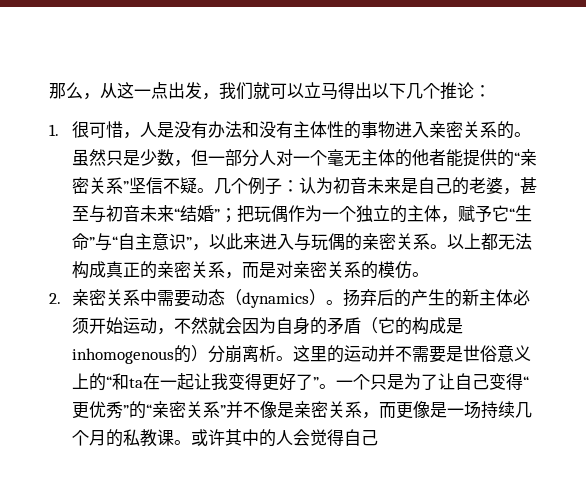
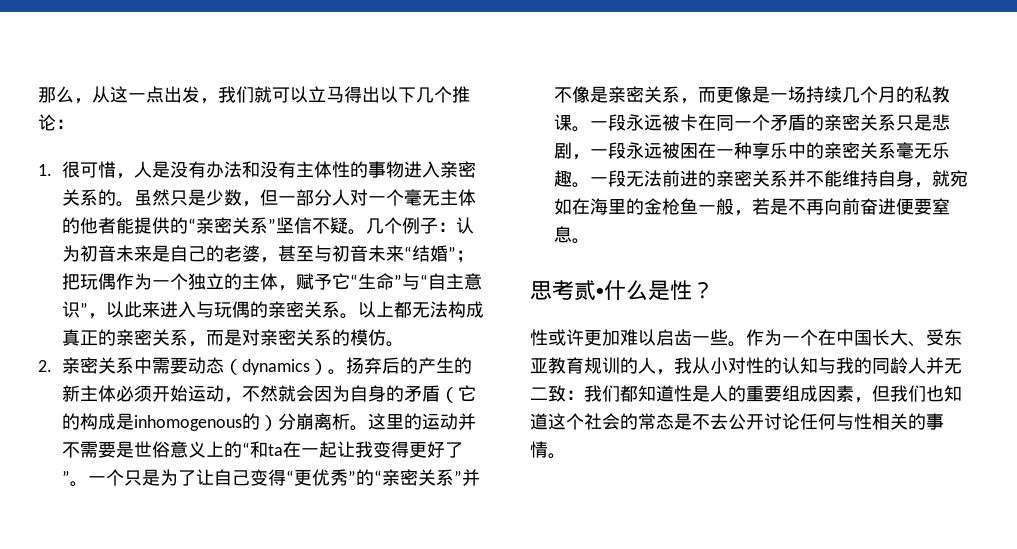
[190,429,378,447] 或许其中的人会觉得自己 -> [590,114,951,131] [554,142,951,160] [554,170,969,188] [554,198,951,216] [554,226,591,244] [530,280,714,301] [530,329,962,347] [530,357,962,375] [530,385,962,403] [530,413,944,430] [530,441,566,459] 一段永远被卡在同一个矛盾的亲密关系只是悲剧，一段永远被困在一种享乐中的亲密关系毫无乐趣。一段无法前进的亲密关系并不能维持自身，就宛如在海里的金枪鱼一般，若是不再向前奋进便要窒息。 // 思考贰•什么是性？ // 性或许更加难以启齿一些。作为一个在中国长大、受东亚教育规训的人，我从小对性的认知与我的同龄人并无二致：我们都知道性是人的重要组成因素，但我们也知道这个社会的常态是不去公开讨论任何与性相关的事情。

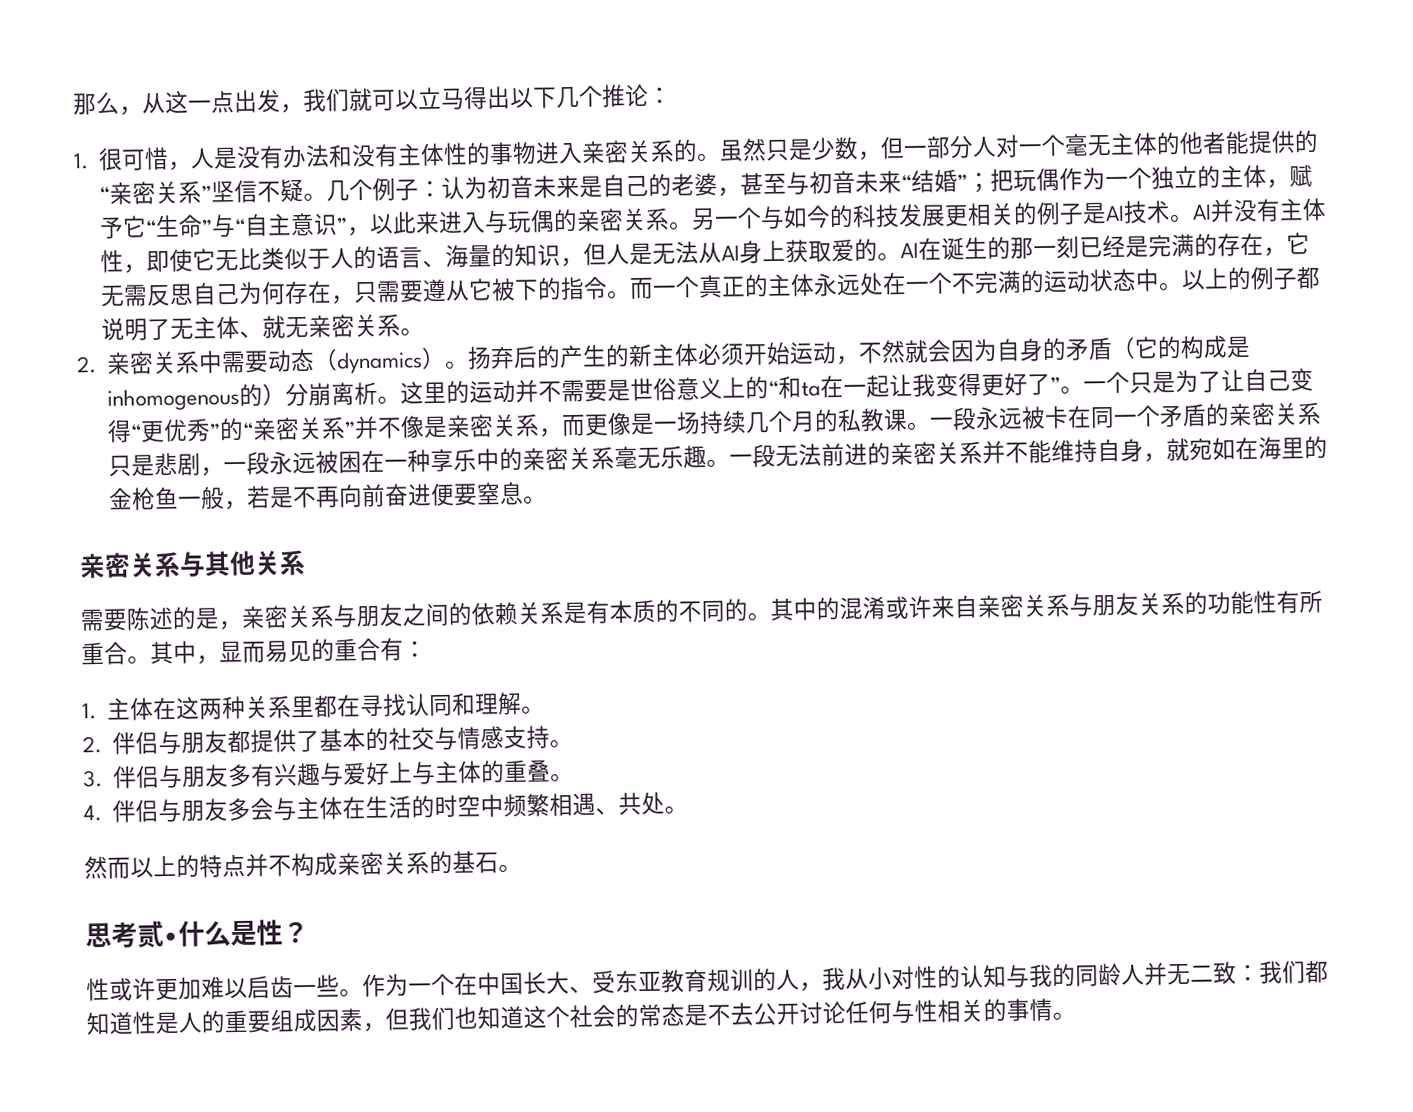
[358,301,485,318] [62,329,387,347] 以上都无法构成真正的亲密关系，而是对亲密关系的模仿 -> [691,197,1328,231] [100,232,1311,274] [100,266,1322,307] [101,313,402,341] 另一个与如今的科技发展更相关的例子是AI技术。AI并没有主体性，即使它无比类似于人的语言、海量的知识，但人是无法从AI身上获取爱的。AI在诞生的那一刻已经是完满的存在，它无需反思自己为何存在，只需要遵从它被下的指令。而一个真正的主体永远处在一个不完满的运动状态中。以上的例子都说明了无主体、就无亲密关系
(591, 241) none -> [79,549,306,579] [80,589,1323,632] [81,637,427,665] [82,691,546,721] [82,725,574,755] [83,759,575,789] [83,791,689,823] [84,850,522,880] // 亲密关系与其他关系 // 需要陈述的是，亲密关系与朋友之间的依赖关系是有本质的不同的。其中的混淆或许来自亲密关系与朋友关系的功能性有所重合。其中，显而易见的重合有： // 1.主体在这两种关系里都在寻找认同和理解。 // 2.伴侣与朋友都提供了基本的社交与情感支持。 // 3.伴侣与朋友多有兴趣与爱好上与主体的重叠。 // 4.伴侣与朋友多会与主体在生活的时空中频繁相遇、共处。 // 然而以上的特点并不构成亲密关系的基石。

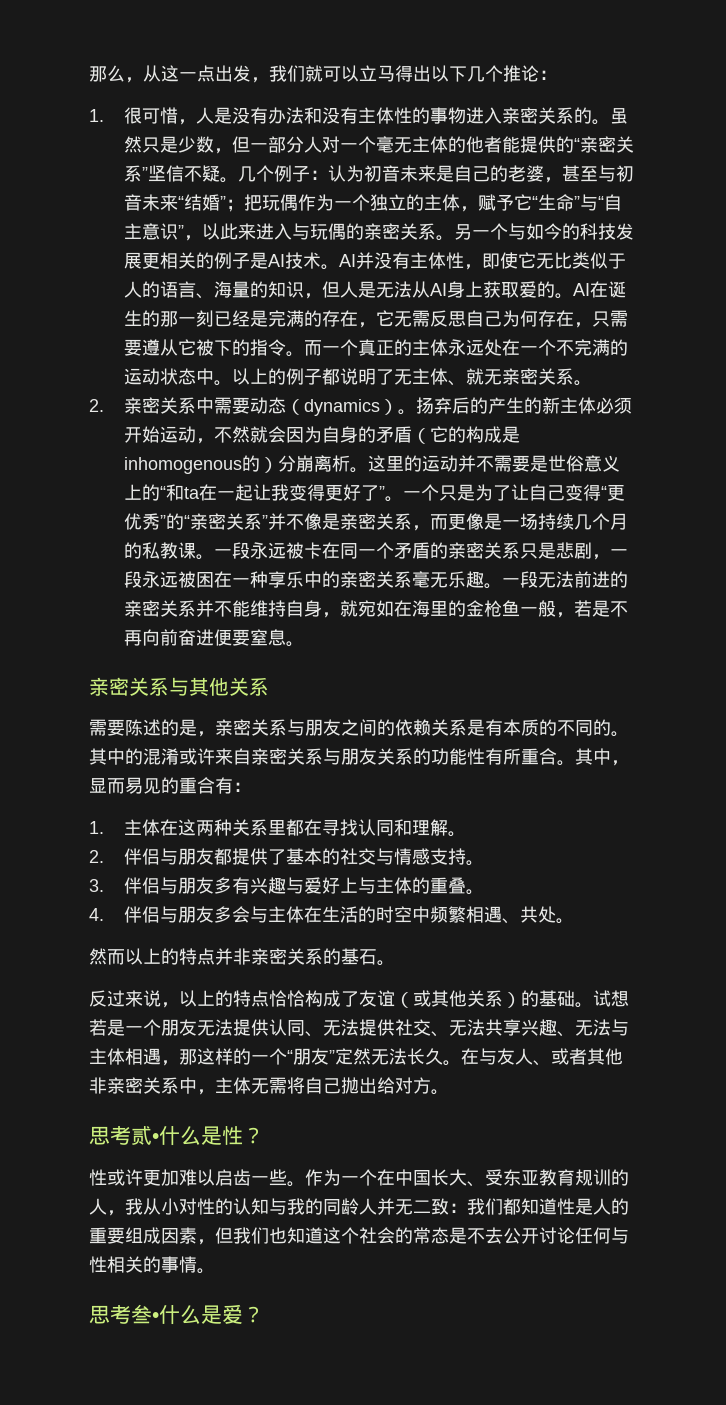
[268,852,338,877] 不构成 -> [233,948,251,965] 非
(522, 868) none -> [89,990,629,1008] [89,1019,629,1037] [89,1048,623,1066] [89,1077,449,1095] // 反过来说，以上的特点恰恰构成了友谊（或其他关系）的基础。试想若是一个朋友无法提供认同、无法提供社交、无法共享兴趣、无法与主体相遇，那这样的一个“朋友”定然无法长久。在与友人、或者其他非亲密关系中，主体无需将自己抛出给对方。
(1076, 1015) none -> [89,1304,264,1325] // 思考叁•什么是爱？

